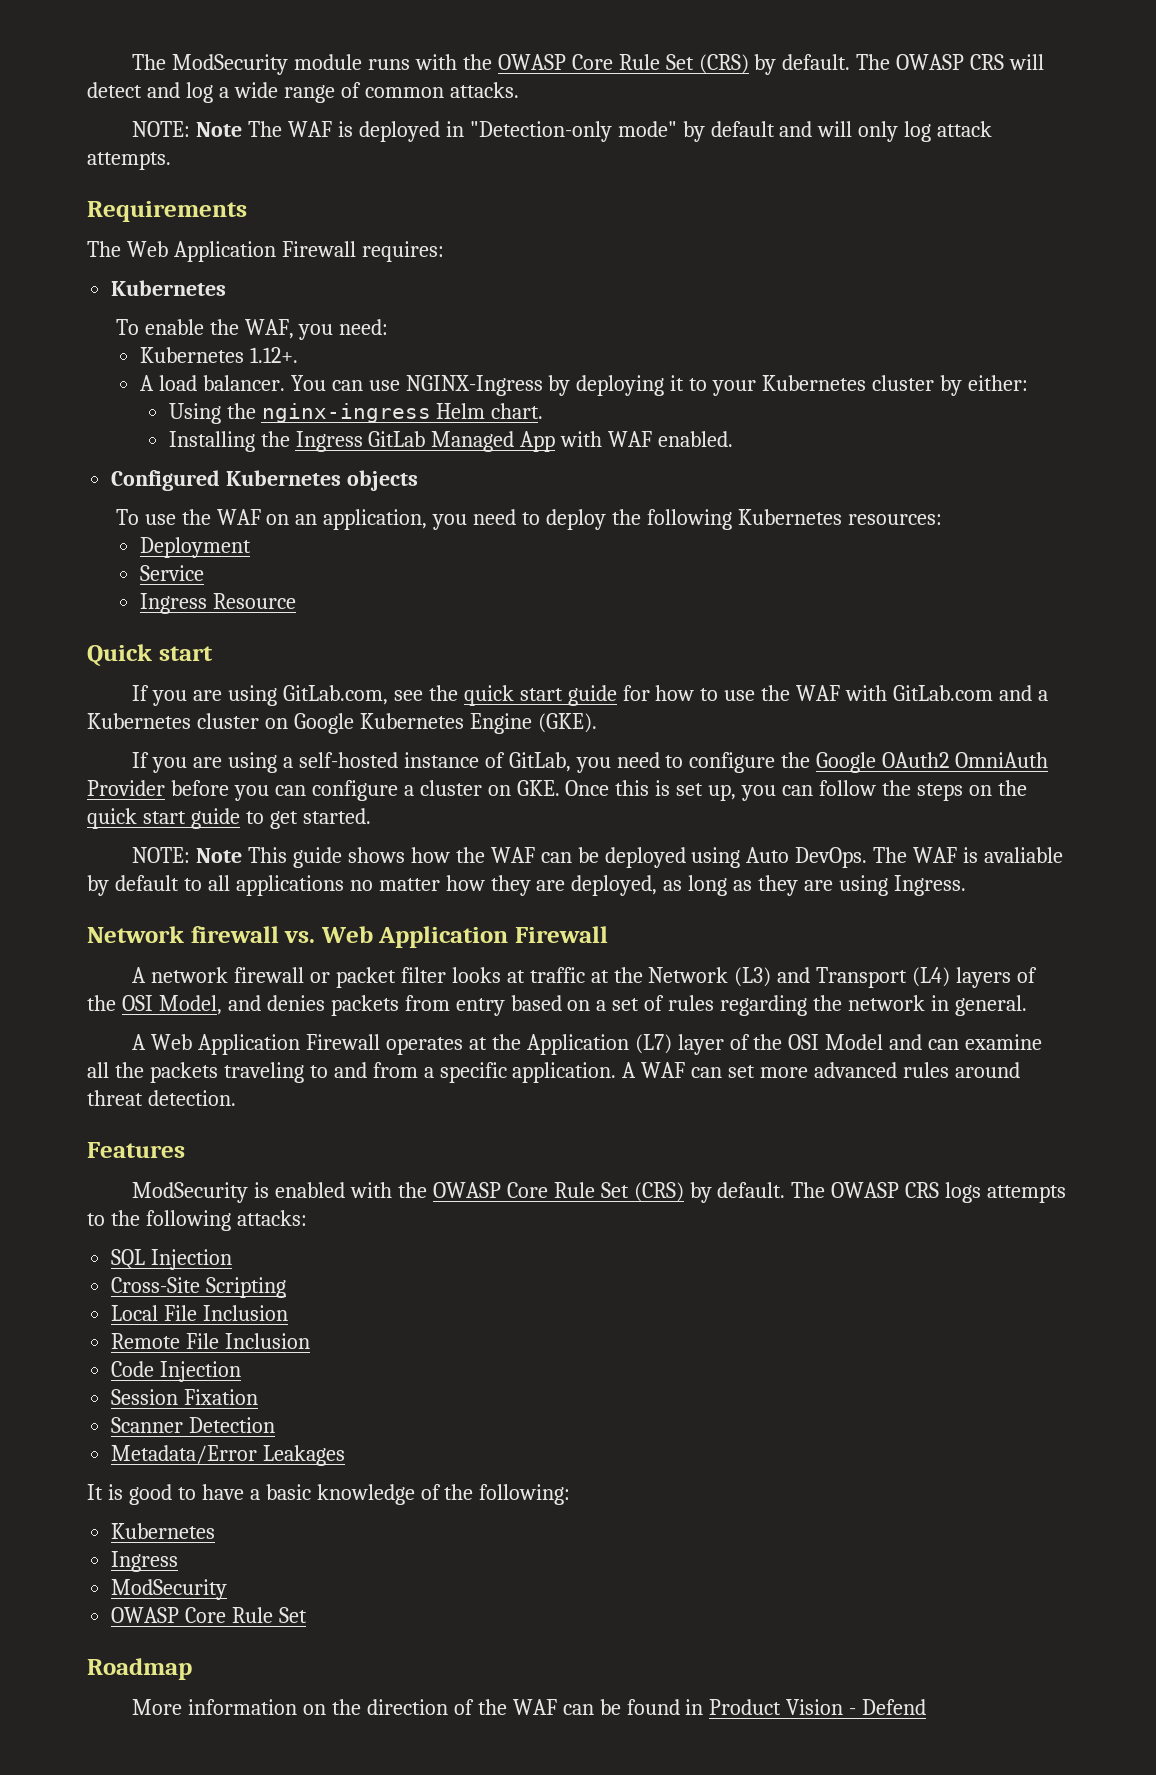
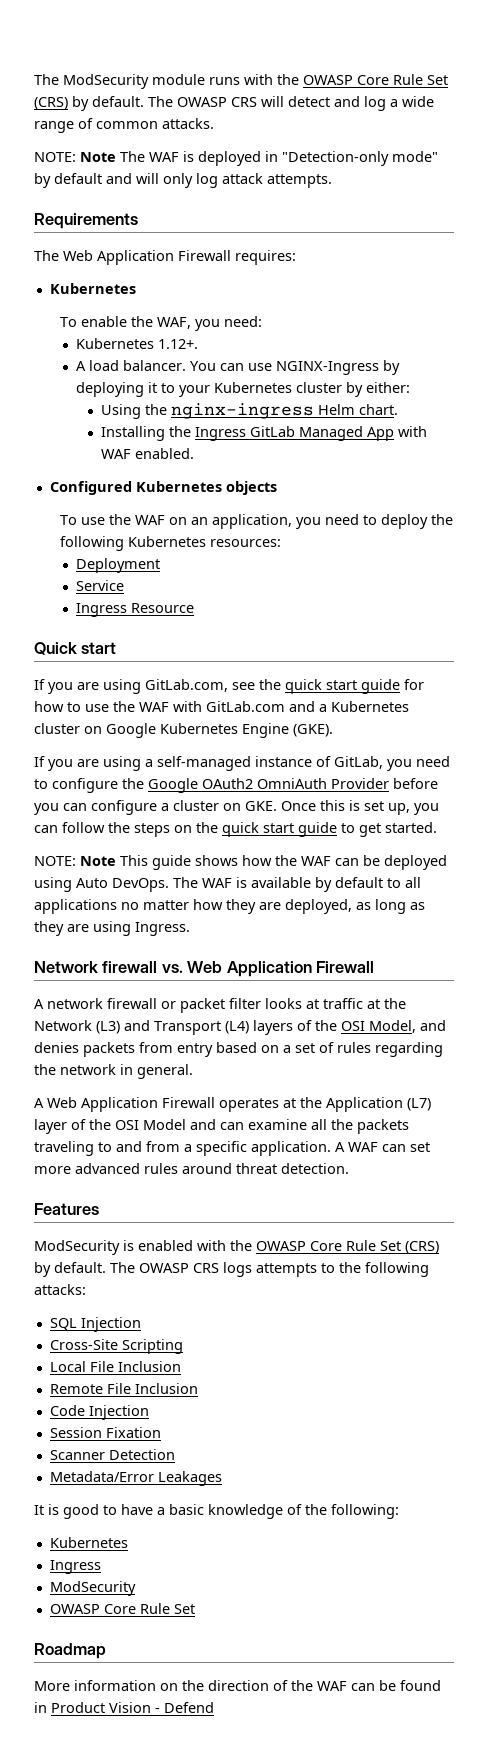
[298,752,398,768] self-hosted -> [157,756,251,771] self-managed
[984,847,1064,863] avaliable -> [251,877,311,888] available

